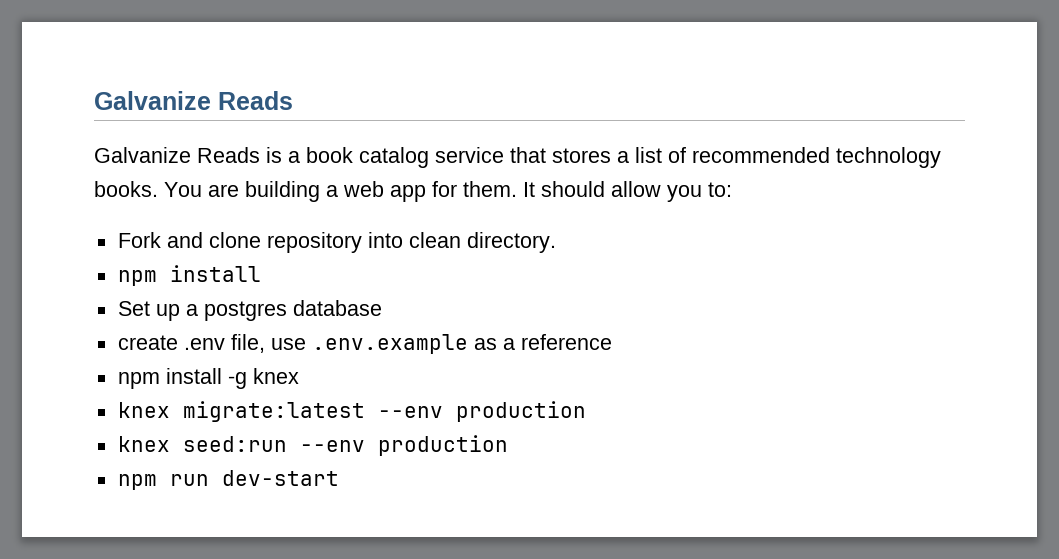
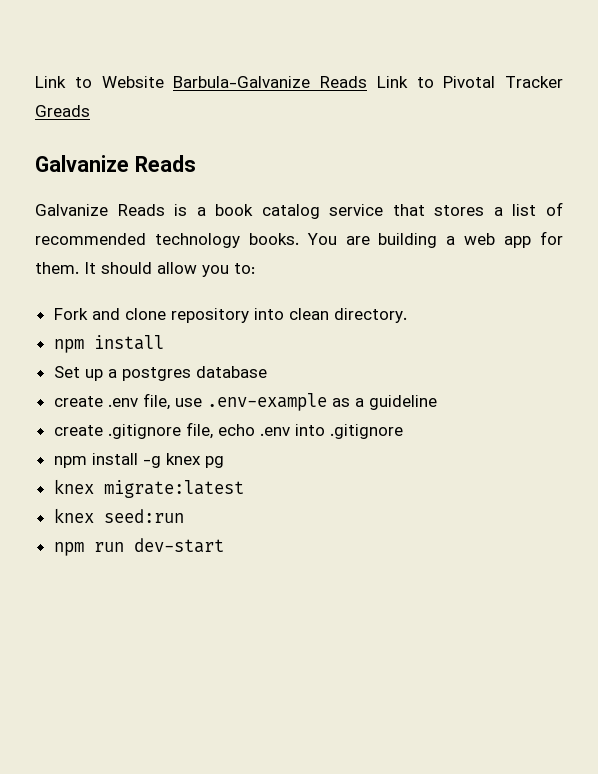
(94, 100) none -> [35,76,563,88] [35,105,90,117] Link to Website Barbula-Galvanize Reads Link to Pivotal Tracker Greads //
[311,334,468,354] .env.example -> [206,393,327,411] .env-example
[520,334,612,350] reference -> [368,395,437,410] [53,422,403,439] guideline // create .gitignore file, echo .env into .gitignore
(299, 376) none -> [204,456,224,468] pg
[377,401,586,422] --env production -> (244, 489) none
[299,435,508,456] --env production -> (184, 516) none

